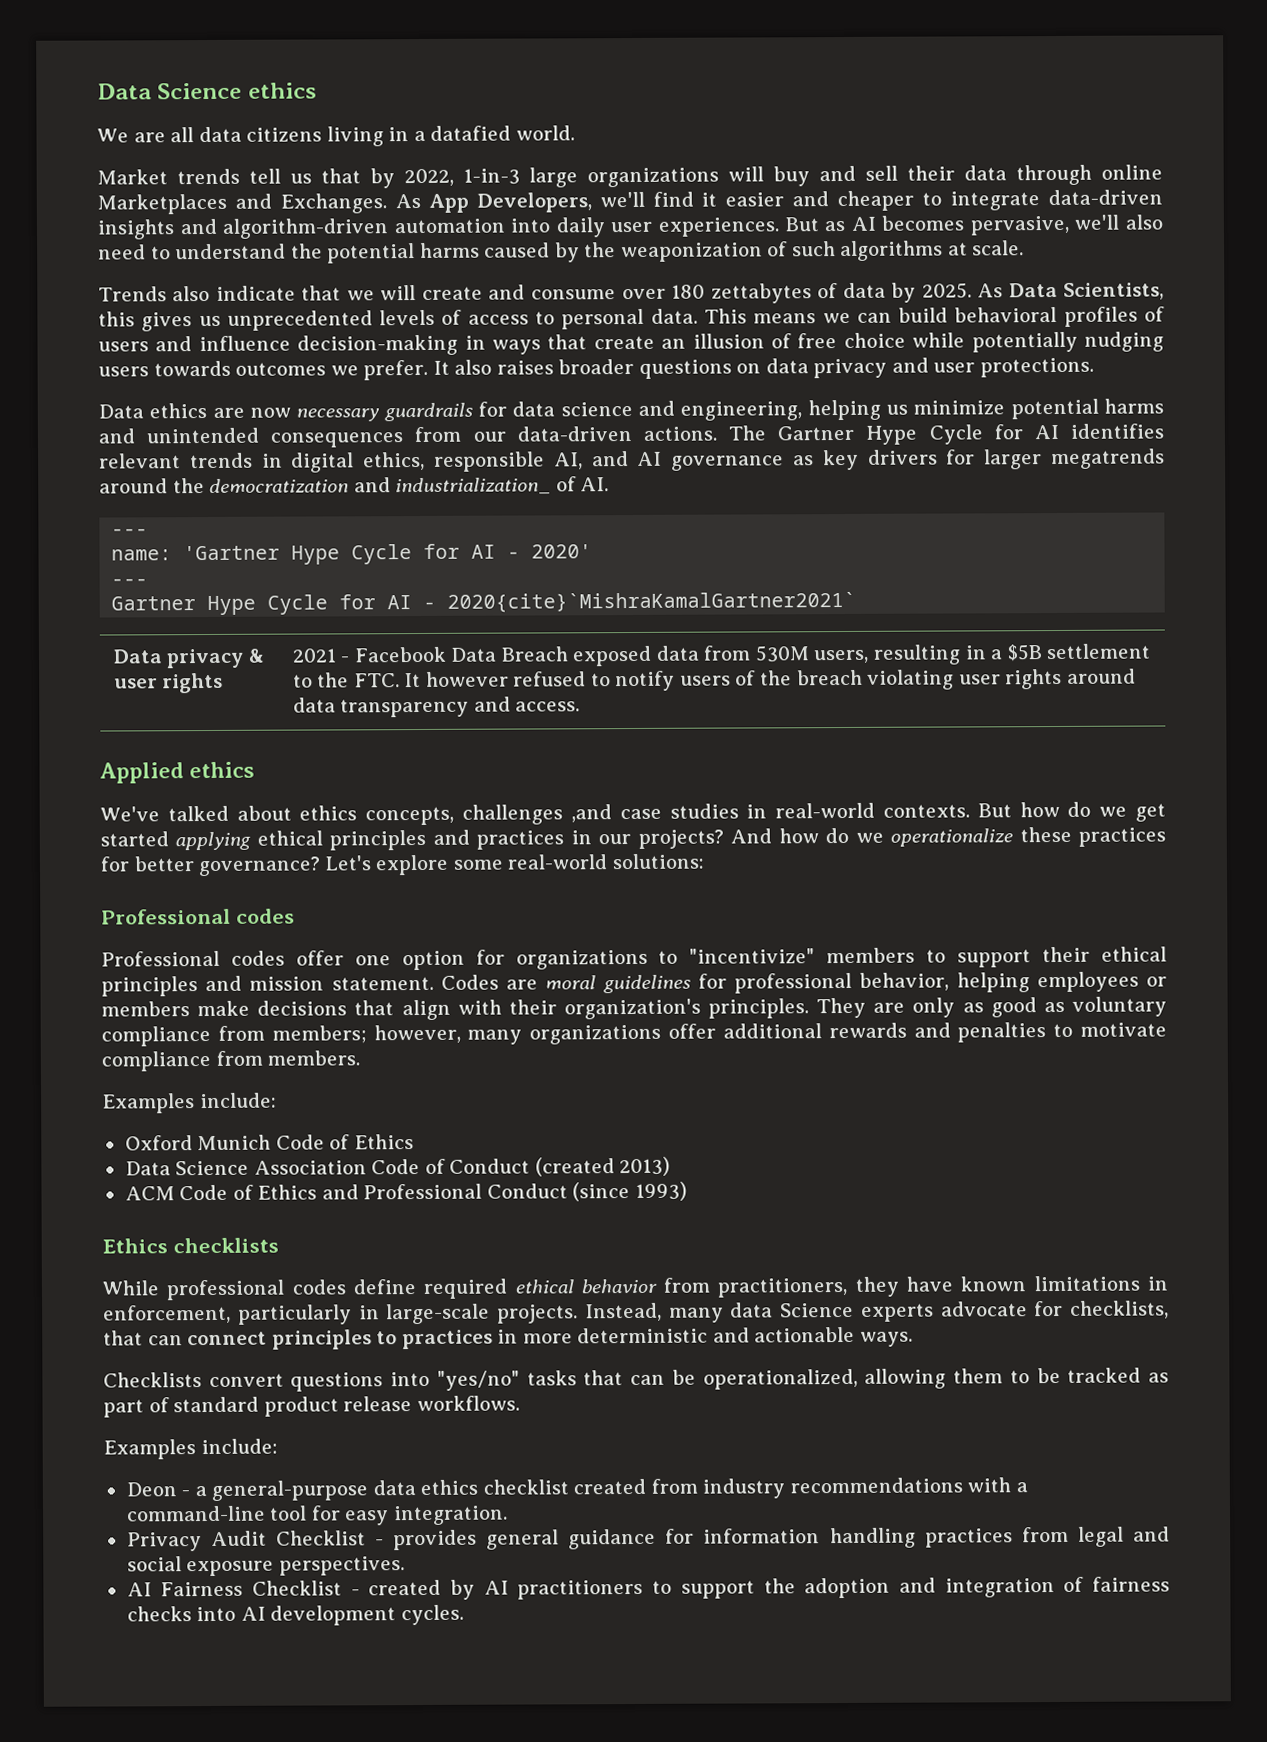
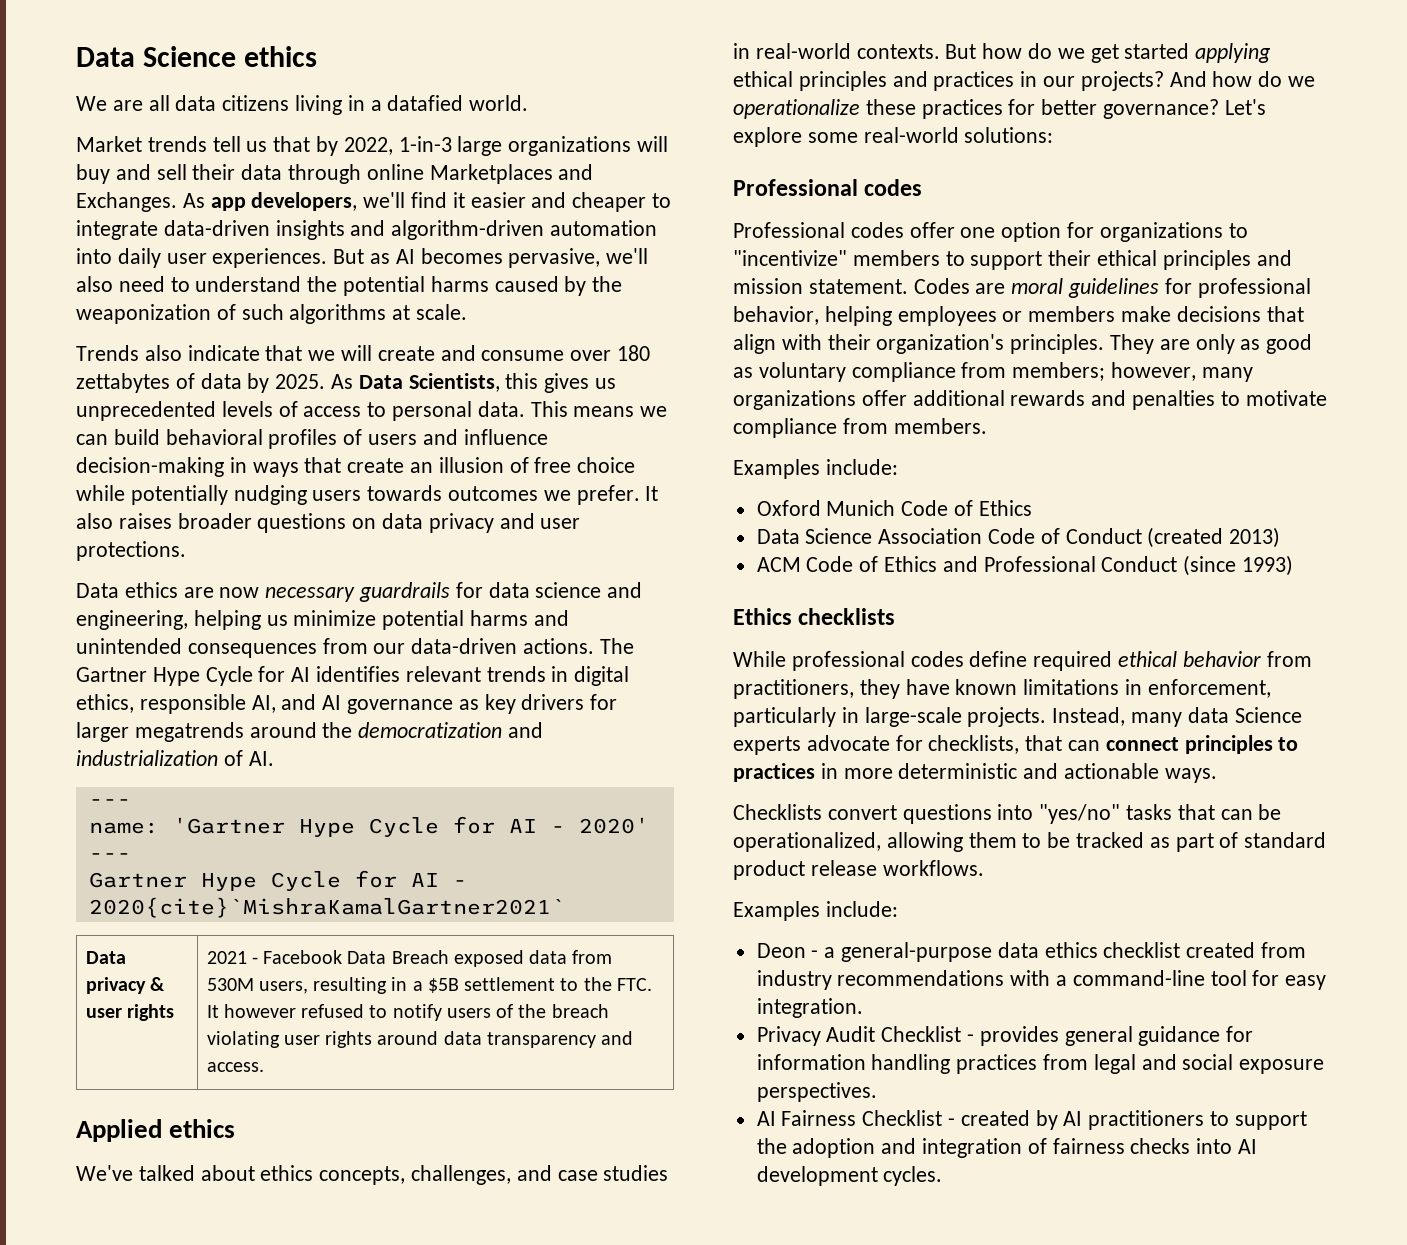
[428,192,592,213] App Developers, -> [210,192,358,211] app developers,
[395,477,552,496] industrialization_ -> [76,750,218,766] industrialization
[462,804,612,825] challenges ,and -> [411,1165,552,1185] challenges, and

